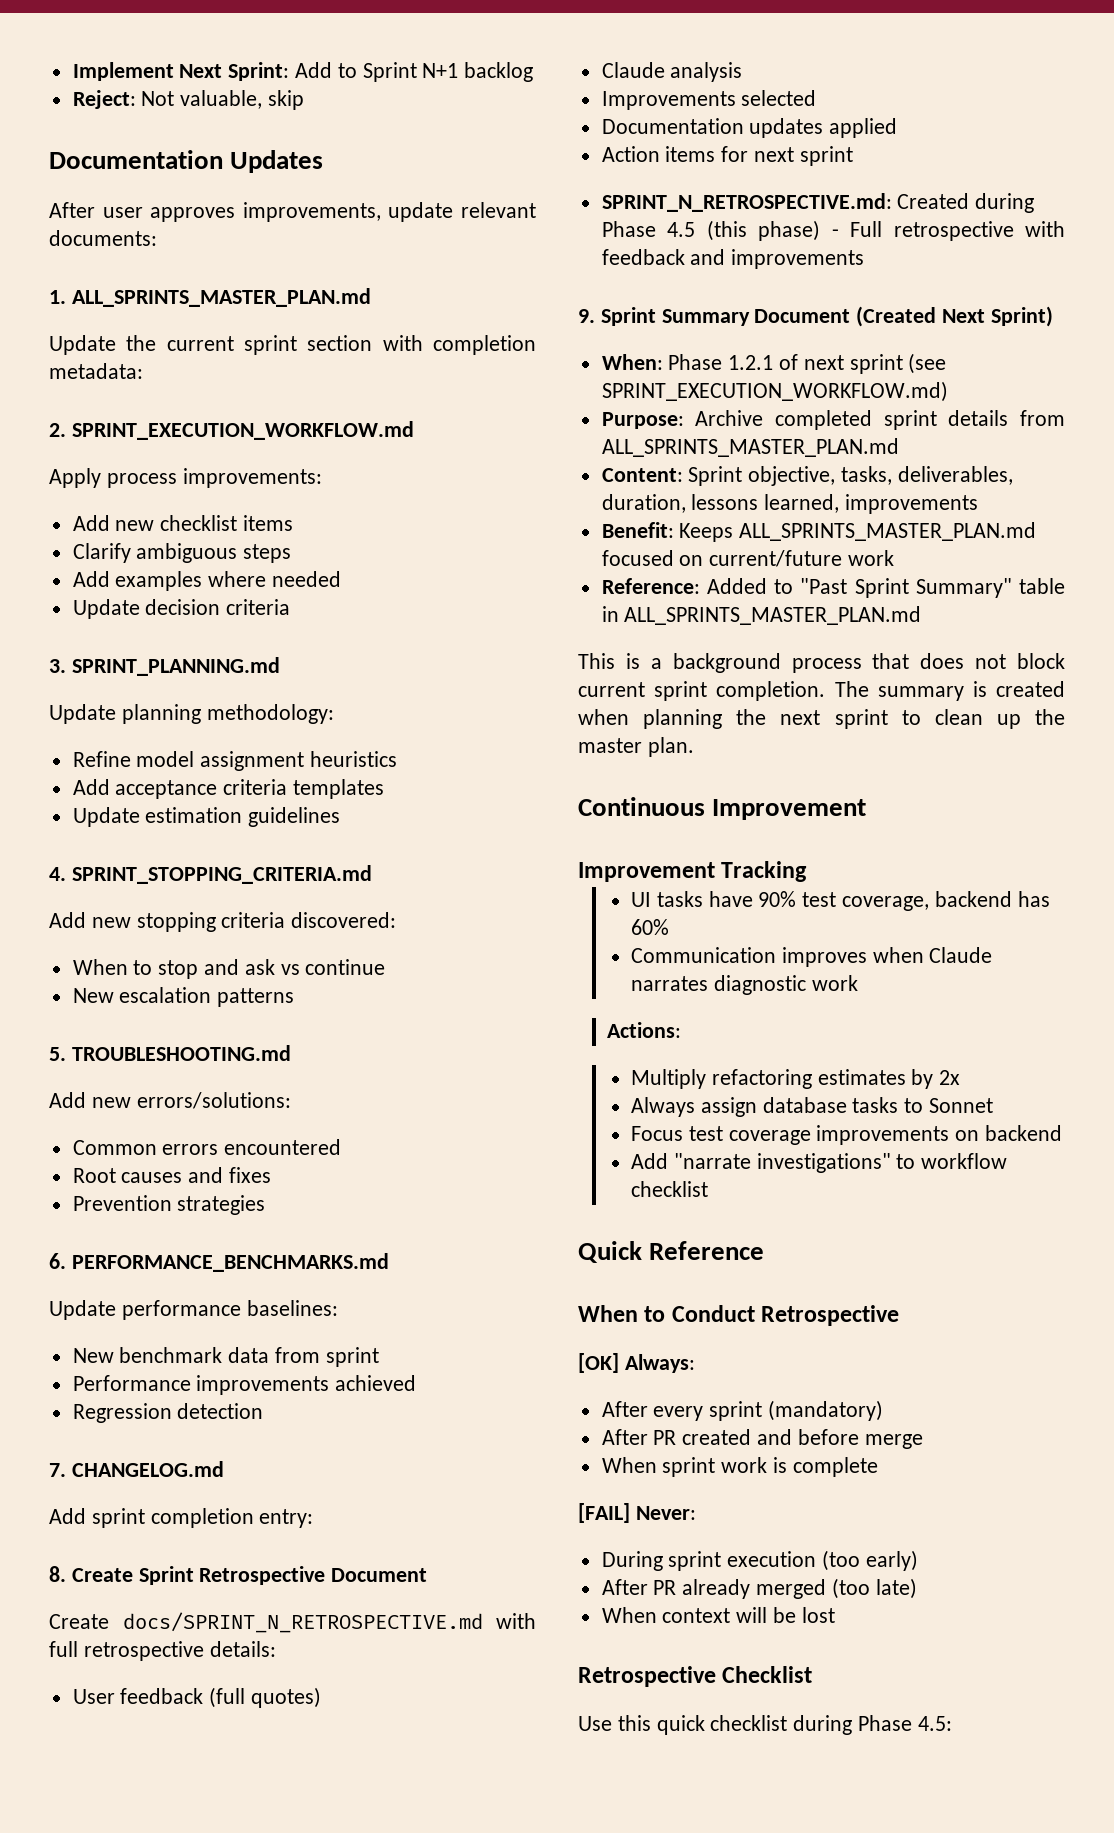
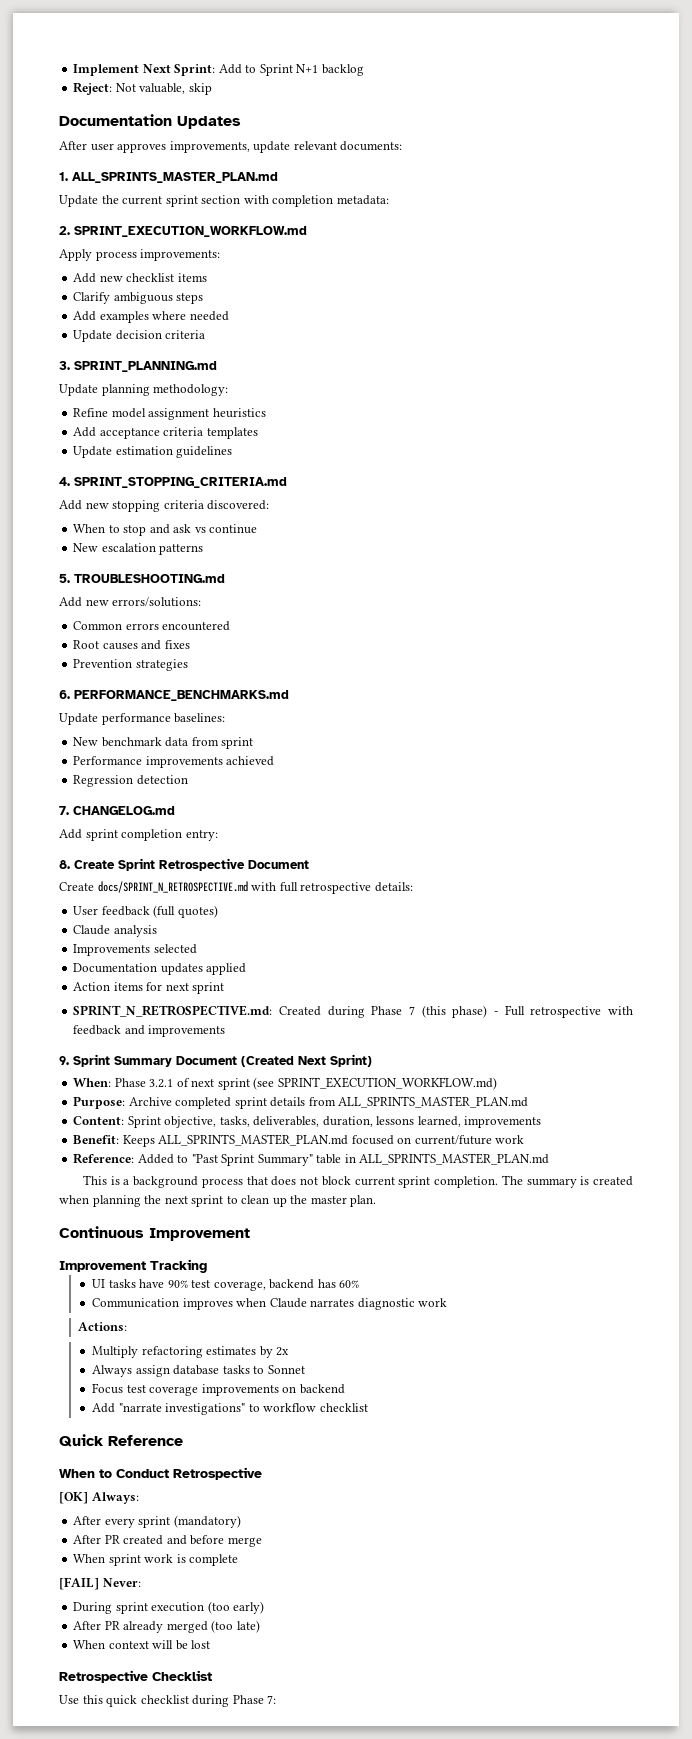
[667,222,696,237] 4.5 -> [408,1006,415,1015] 7
[728,355,774,370] 1.2.1 -> [149,1079,174,1088] 3.2.1
[917,1716,952,1731] 4.5: -> [267,1695,277,1704] 7:

